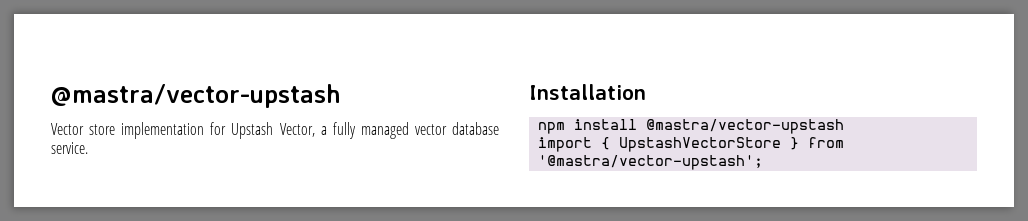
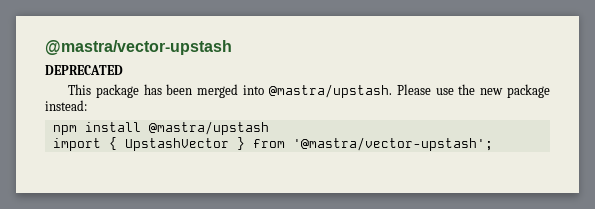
[51,84,341,108] [51,122,500,139] [51,142,88,154] [529,84,646,100] @mastra/vector-upstash // Vector store implementation for Upstash Vector, a fully managed vector database service. // Installation -> [45,40,232,55] [45,65,123,75] [67,84,550,98] [45,100,87,111] @mastra/vector-upstash // DEPRECATED // This package has been merged into @mastra/upstash. Please use the new package instead:
[646,119,845,134] @mastra/vector-upstash -> [148,121,269,135] @mastra/upstash
[619,137,782,152] UpstashVectorStore -> [124,138,229,151] UpstashVector

